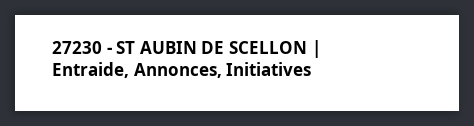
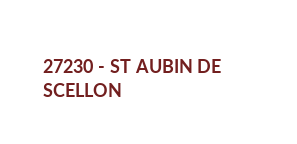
[311,40,321,58] [52,62,312,78] | Entraide, Annonces, Initiatives -> (122, 90) none

